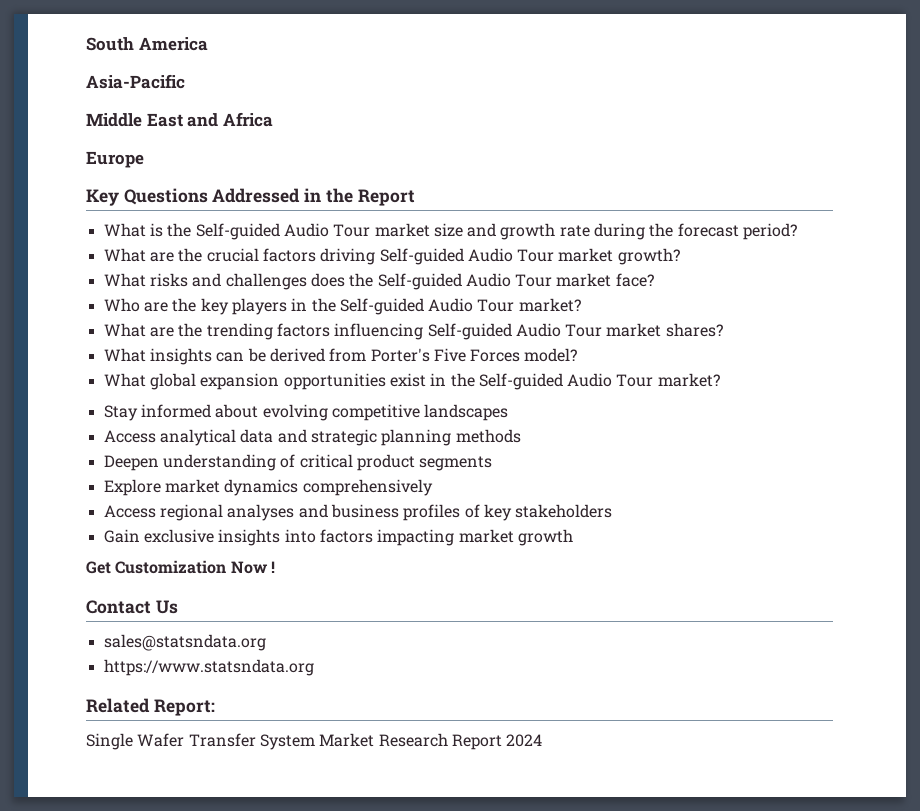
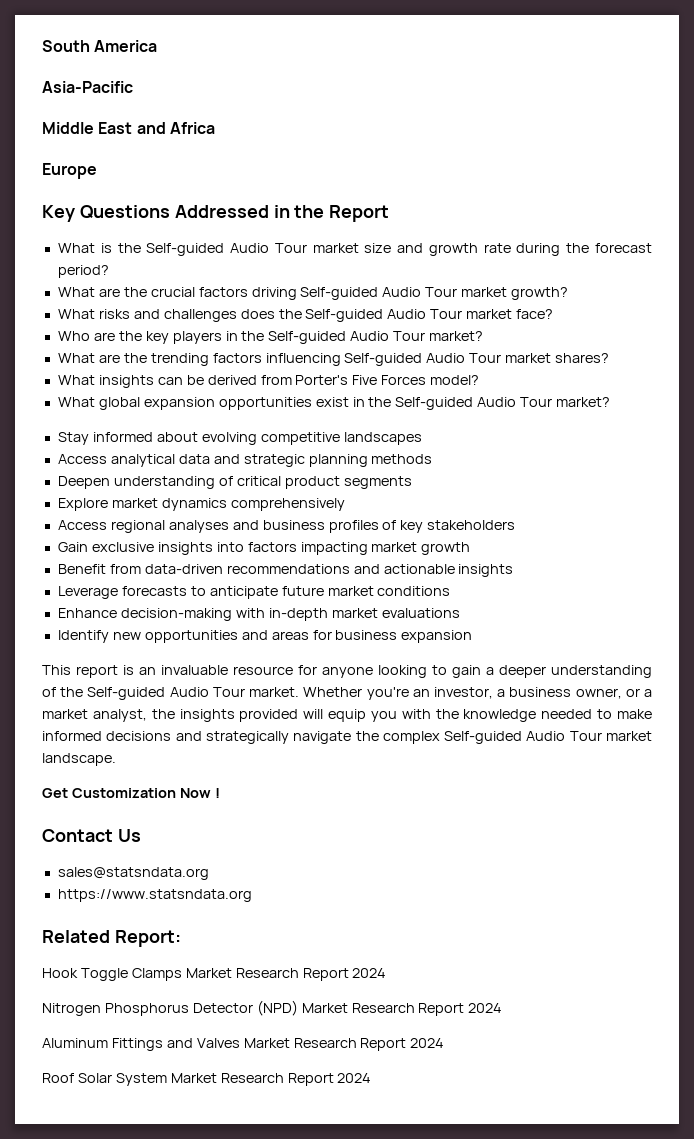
(573, 537) none -> [57,564,514,577] [57,586,451,599] [57,608,460,621] [57,630,473,643] [42,665,652,678] [42,687,652,700] [42,709,652,722] [42,731,652,744] [42,753,116,766] // Benefit from data-driven recommendations and actionable insights // Leverage forecasts to anticipate future market conditions // Enhance decision-making with in-depth market evaluations // Identify new opportunities and areas for business expansion // This report is an invaluable resource for anyone looking to gain a deeper understanding of the Self-guided Audio Tour market. Whether you're an investor, a business owner, or a market analyst, the insights provided will equip you with the knowledge needed to make informed decisions and strategically navigate the complex Self-guided Audio Tour market landscape.
[86,733,256,750] Single Wafer Transfer -> [42,968,387,981] [42,1000,503,1016] [42,1038,445,1051] [42,1073,112,1083] Hook Toggle Clamps Market Research Report 2024 // Nitrogen Phosphorus Detector (NPD) Market Research Report 2024 // Aluminum Fittings and Valves Market Research Report 2024 // Roof Solar

